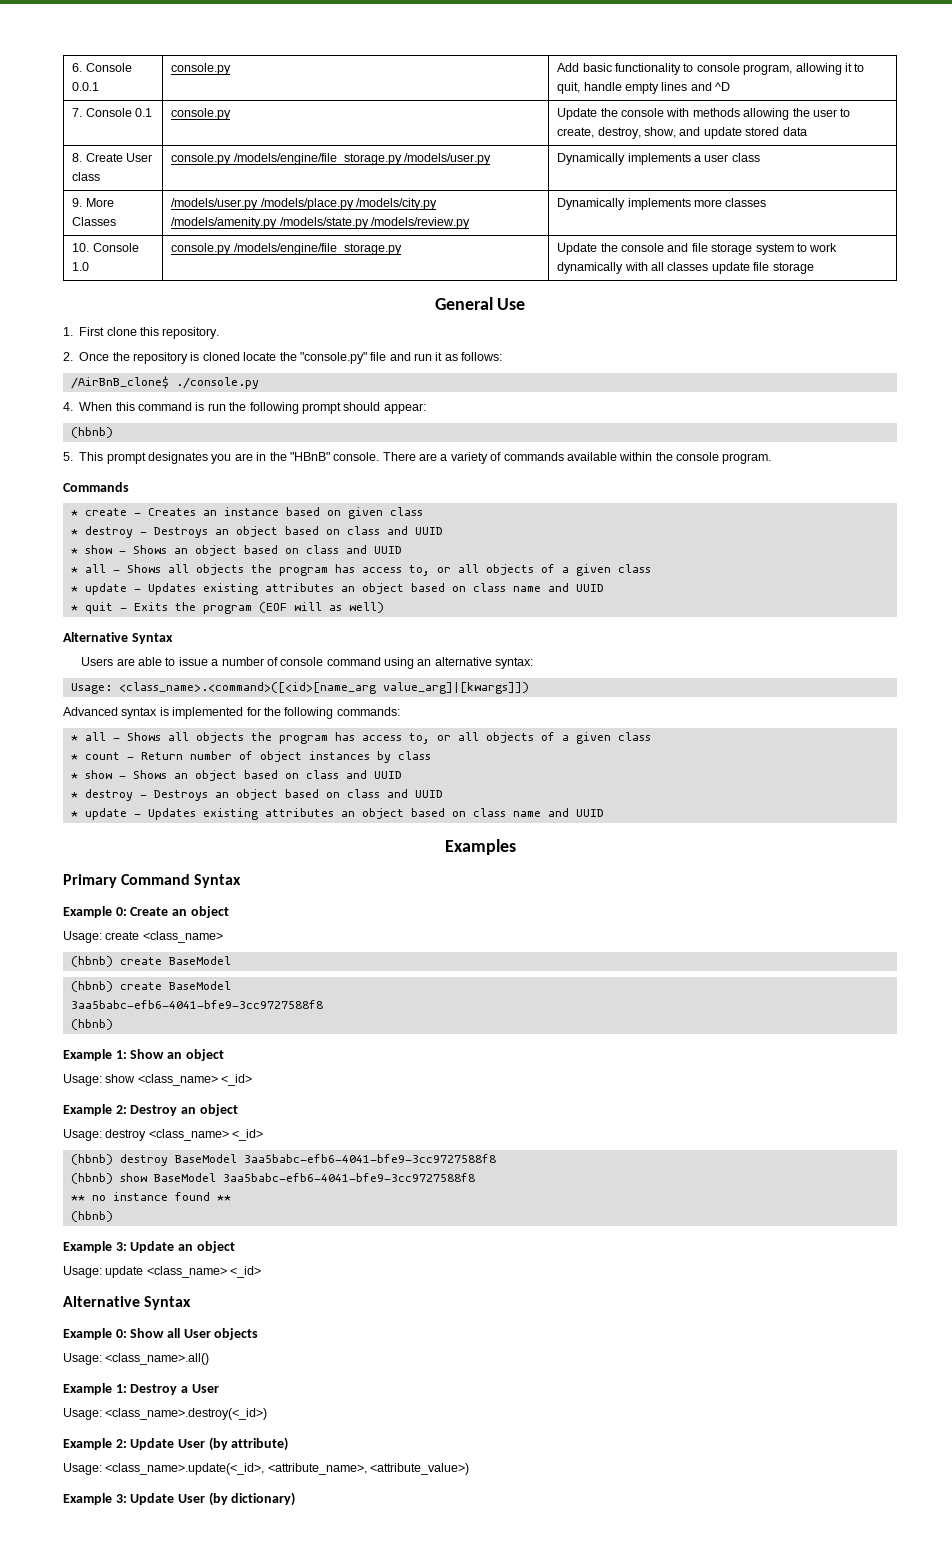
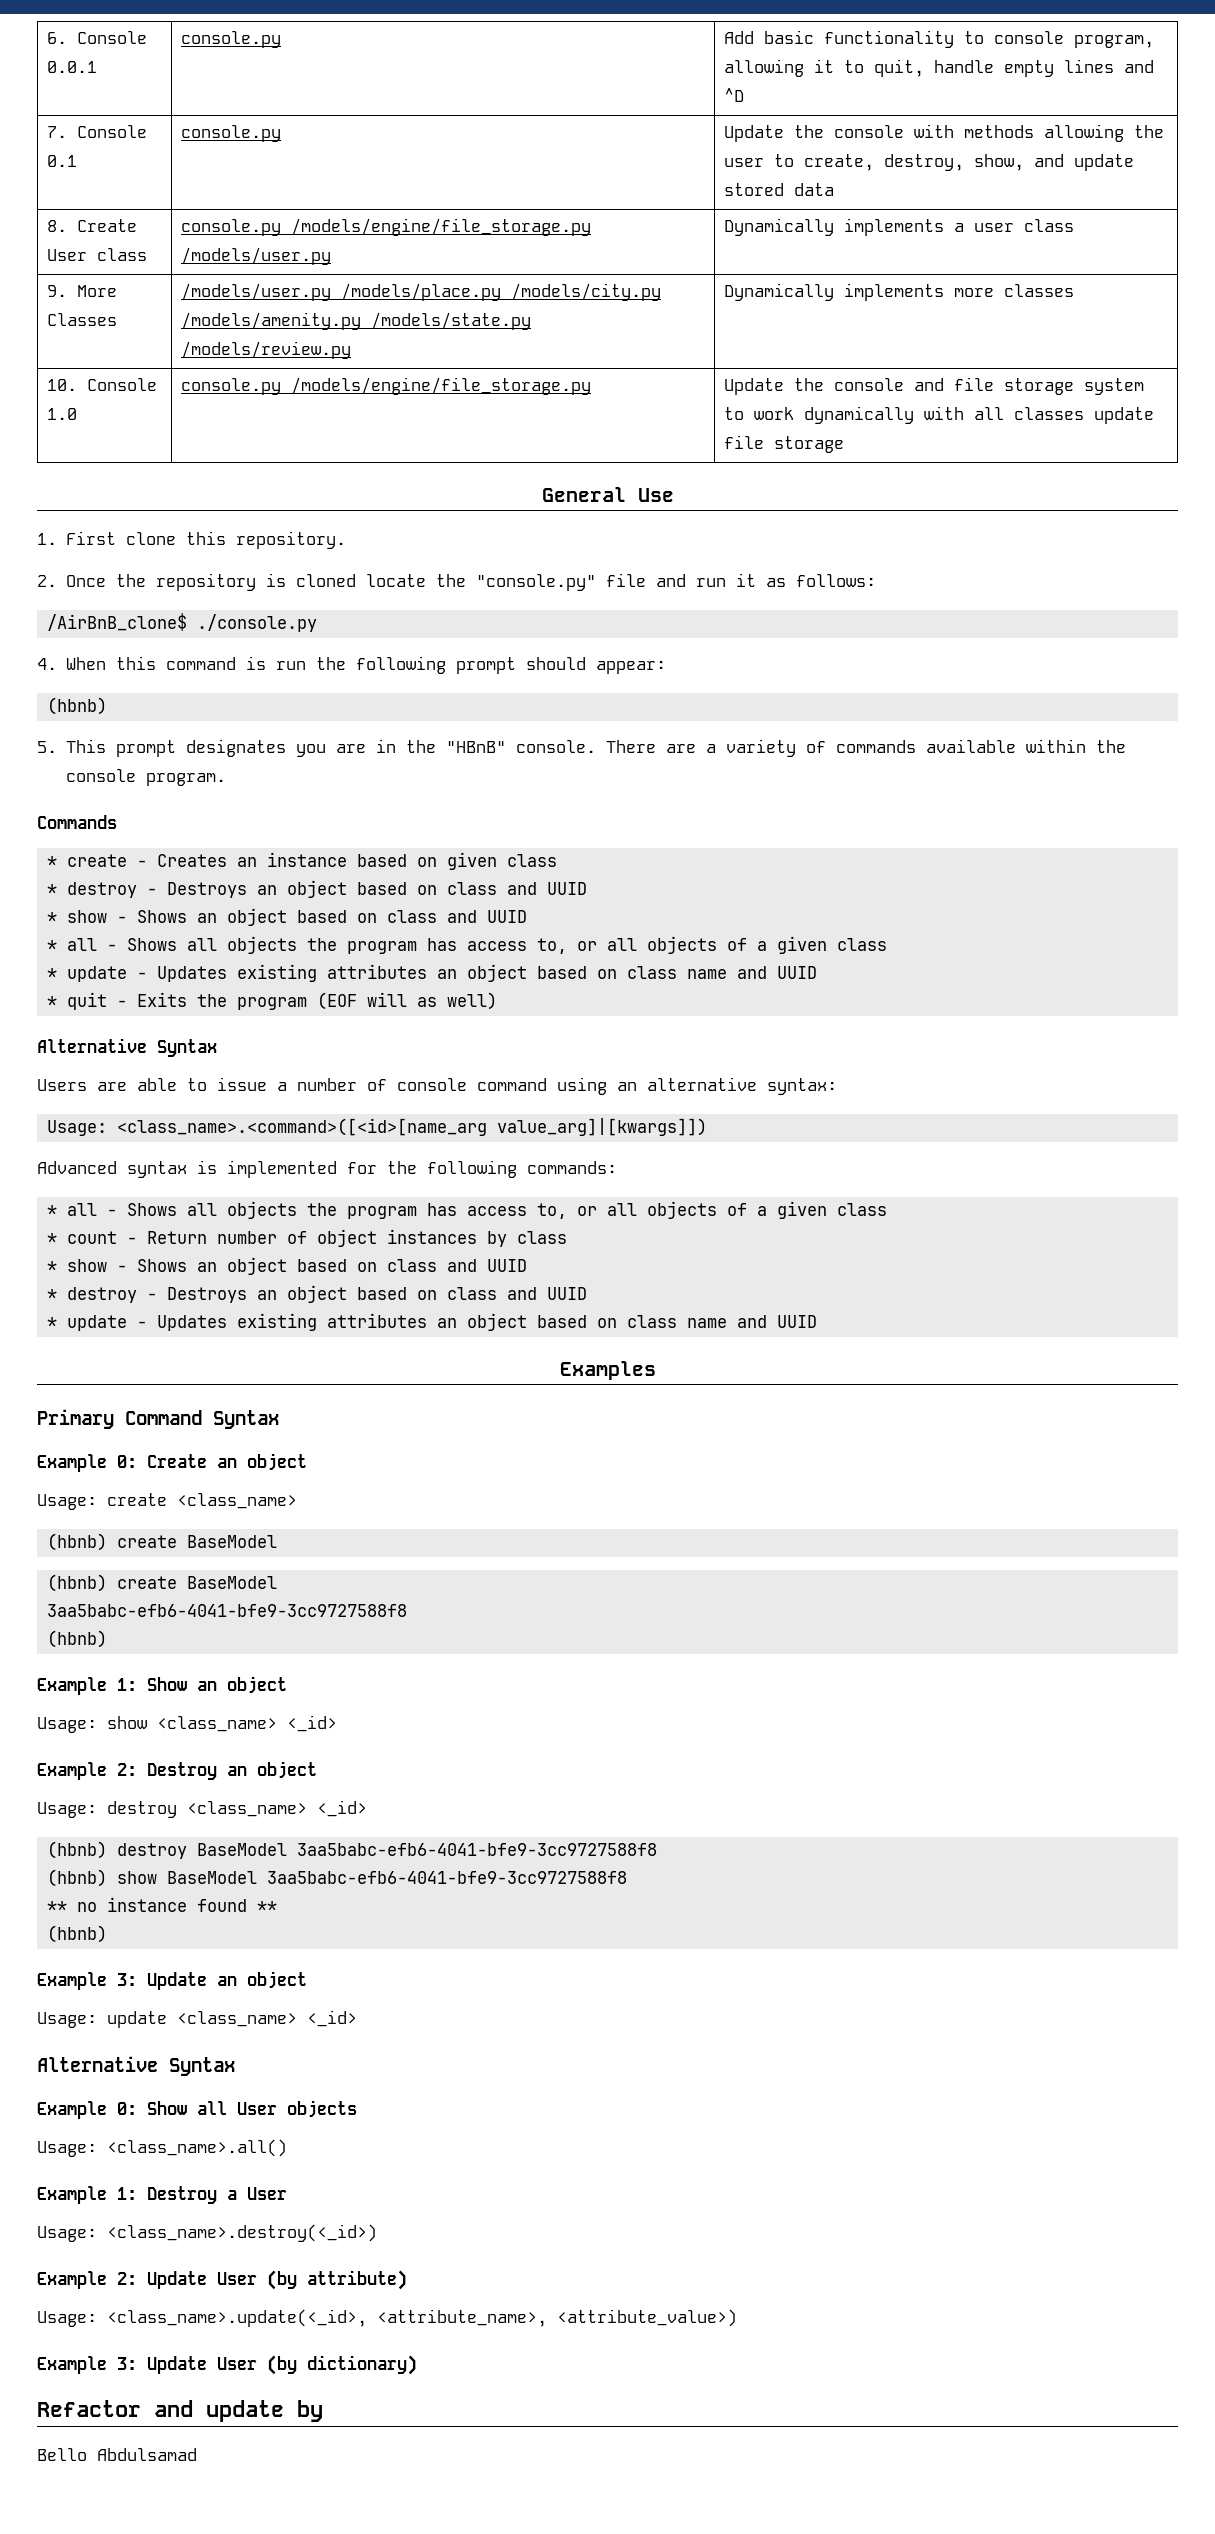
(296, 1499) none -> [37,2400,323,2422] [37,2448,197,2461] // Refactor and update by // Bello Abdulsamad

